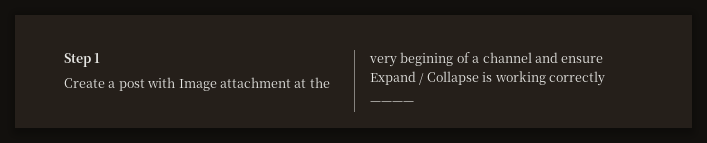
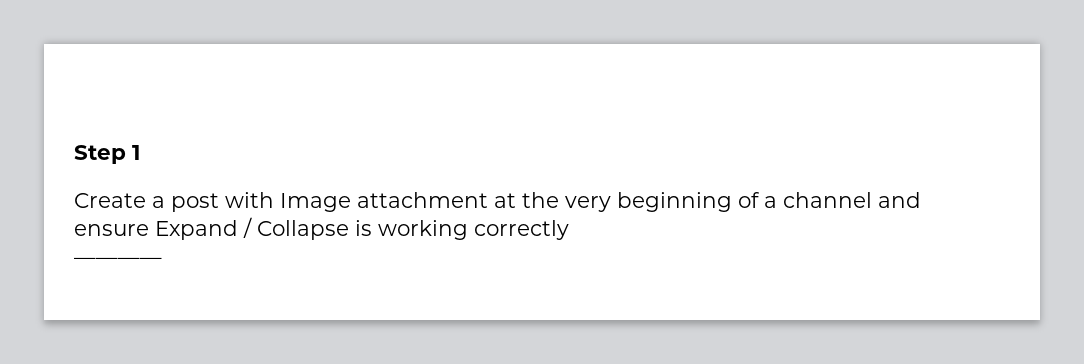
[400,52,454,66] begining -> [617,192,732,212] beginning

